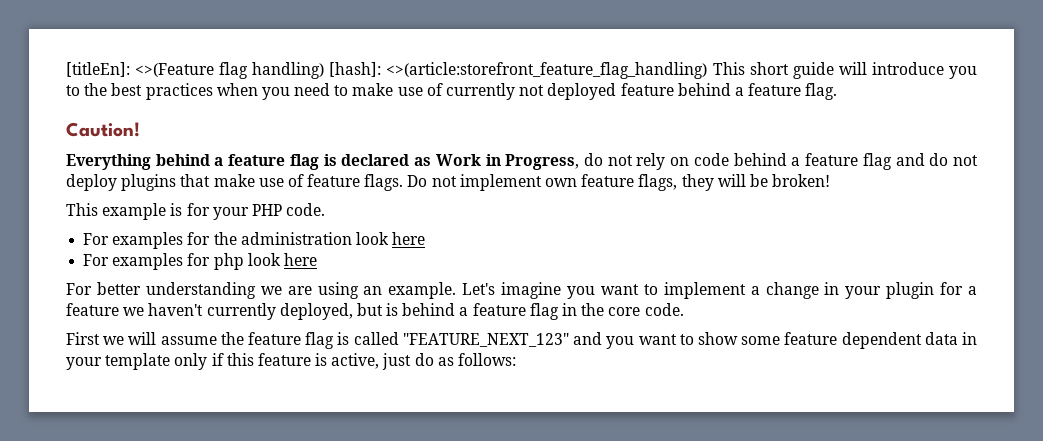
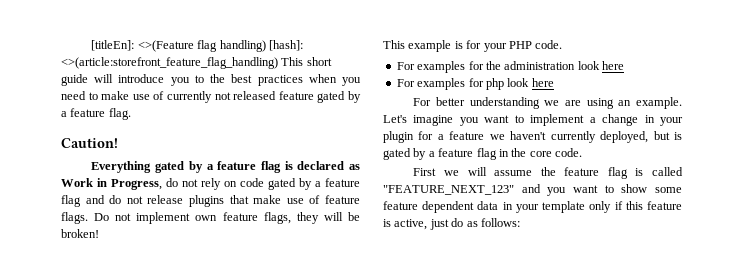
[547,83,731,100] deployed feature behind -> [233,91,361,103] released feature gated by
[155,154,210,166] behind -> [155,161,203,173] gated by
[733,153,787,166] behind -> [268,178,312,190] gated by
[66,174,117,191] deploy -> [147,195,184,204] release
[402,303,456,316] behind -> [383,148,427,160] gated by

